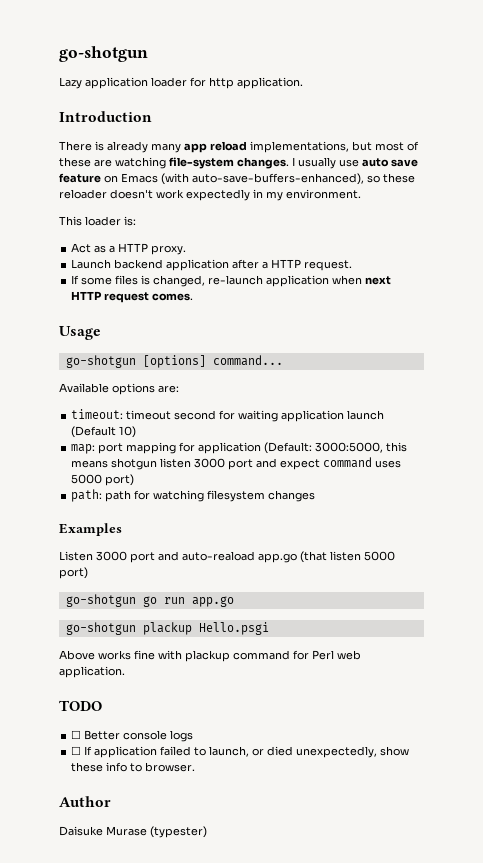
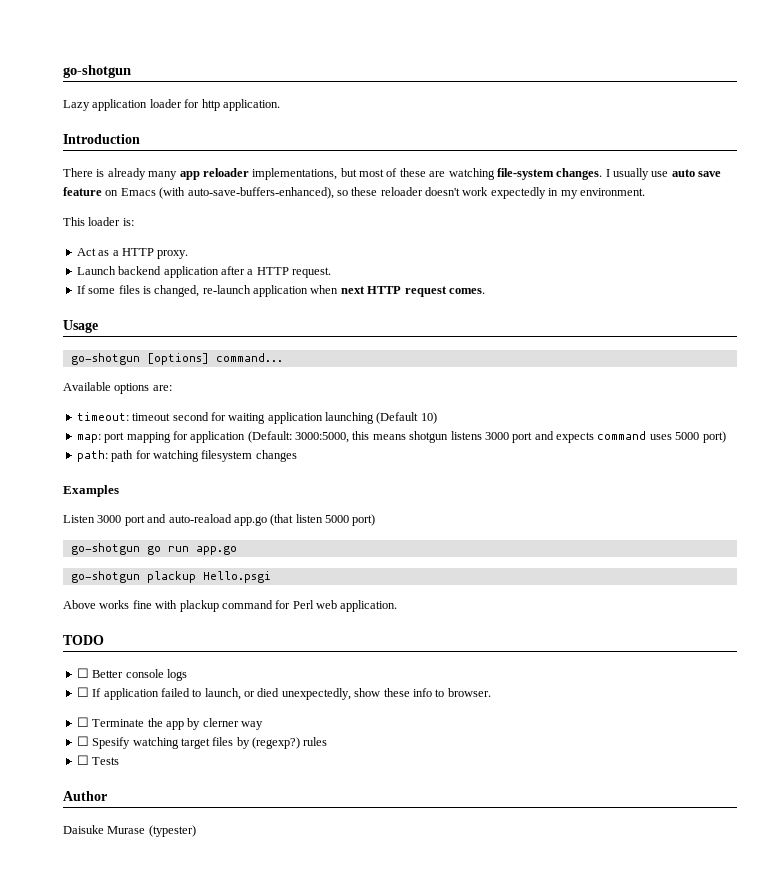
[210,141,247,151] reload -> [202,168,249,177] reloader
[347,410,385,420] launch -> [325,412,374,424] launching
[160,458,321,470] listen 3000 port and expect -> [450,431,594,443] listens 3000 port and expects
(196, 767) none -> [76,717,263,730] [76,736,328,749] [76,755,120,765] // ☐ Terminate the app by clerner way // ☐ Spesify watching target files by (regexp?) rules // ☐ Tests

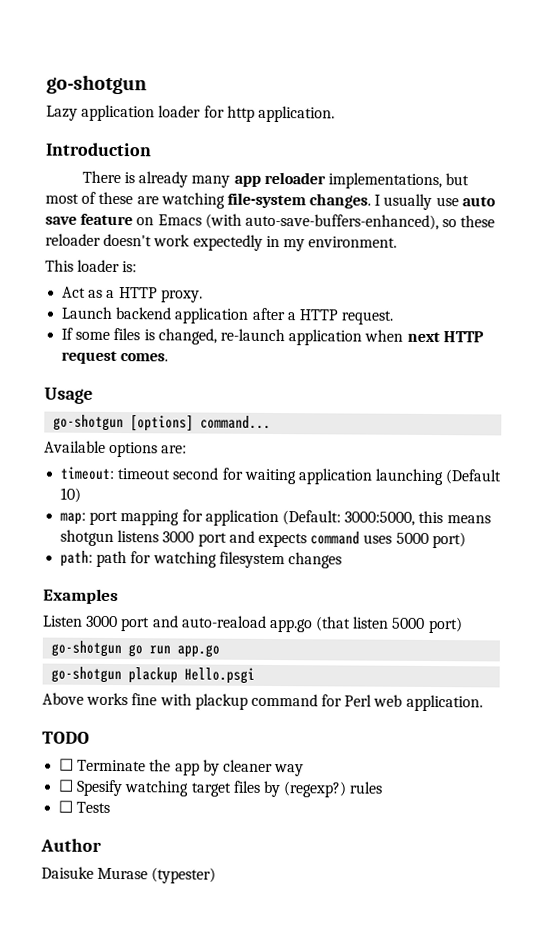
[76,668,187,681] [76,687,491,700] // ☐ Better console logs // ☐ If application failed to launch, or died unexpectedly, show these info to browser. -> (90, 737) none
[202,718,239,727] clerner -> [222,759,273,773] cleaner

